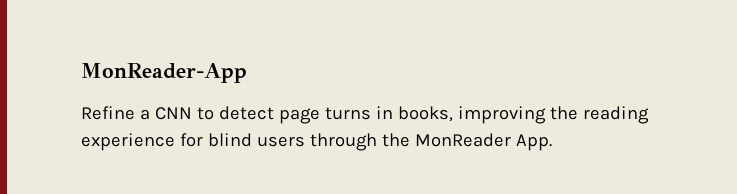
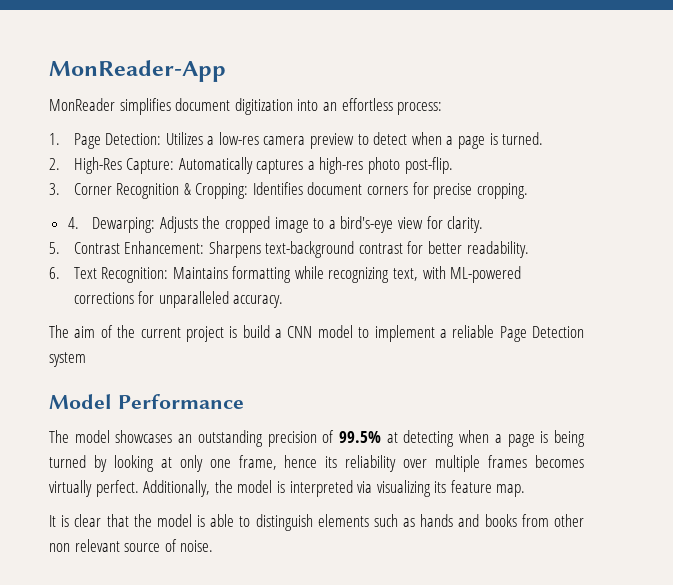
[81,106,649,124] [81,133,552,151] Refine a CNN to detect page turns in books, improving the reading experience for blind users through the MonReader App. -> [49,98,443,115] [49,132,544,149] [49,157,453,174] [49,182,528,199] [67,216,484,233] [49,241,529,258] [49,266,522,283] [73,291,284,308] [49,325,584,342] [49,352,86,367] [49,394,244,409] [49,430,585,447] [49,455,584,472] [49,480,526,497] [49,514,585,531] [49,539,214,552] MonReader simplifies document digitization into an effortless process: // 1. Page Detection: Utilizes a low-res camera preview to detect when a page is turned. // 2. High-Res Capture: Automatically captures a high-res photo post-flip. // 3. Corner Recognition & Cropping: Identifies document corners for precise cropping. // 4. Dewarping: Adjusts the cropped image to a bird's-eye view for clarity. // 5. Contrast Enhancement: Sharpens text-background contrast for better readability. // 6. Text Recognition: Maintains formatting while recognizing text, with ML-powered corrections for unparalleled accuracy. // The aim of the current project is build a CNN model to implement a reliable Page Detection system // Model Performance // The model showcases an outstanding precision of 99.5% at detecting when a page is being turned by looking at only one frame, hence its reliability over multiple frames becomes virtually perfect. Additionally, the model is interpreted via visualizing its feature map. // It is clear that the model is able to distinguish elements such as hands and books from other non relevant source of noise.

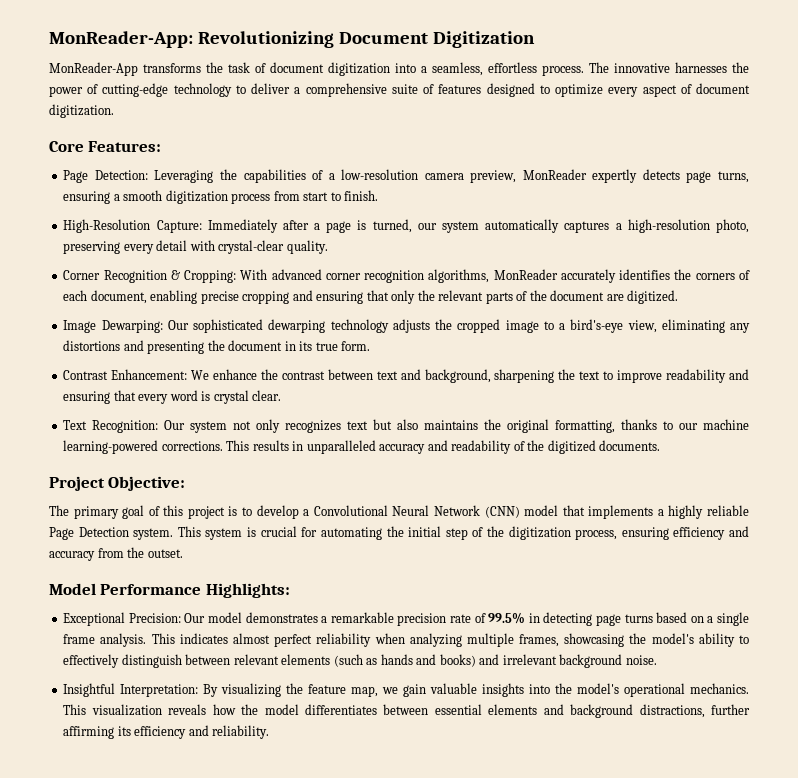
[49,60,226,82] [49,98,443,115] [49,132,544,149] [49,157,453,174] [49,182,528,199] [67,216,198,233] MonReader-App // MonReader simplifies document digitization into an effortless process: // 1. Page Detection: Utilizes a low-res camera preview to detect when a page is turned. // 2. High-Res Capture: Automatically captures a high-res photo post-flip. // 3. Corner Recognition & Cropping: Identifies document corners for precise cropping. // 4. Dewarping: Adjusts -> [49,31,535,48] [49,62,749,76] [49,83,751,97] [49,104,114,118] [49,141,162,152] [63,169,749,183] [63,190,379,204] [63,219,749,233] [63,240,328,254] [63,269,751,283] [63,290,679,304] [63,319,430,333] MonReader-App: Revolutionizing Document Digitization // MonReader-App transforms the task of document digitization into a seamless, effortless process. The innovative harnesses the power of cutting-edge technology to deliver a comprehensive suite of features designed to optimize every aspect of document digitization. // Core Features: // Page Detection: Leveraging the capabilities of a low-resolution camera preview, MonReader expertly detects page turns, ensuring a smooth digitization process from start to finish. // High-Resolution Capture: Immediately after a page is turned, our system automatically captures a high-resolution photo, preserving every detail with crystal-clear quality. // Corner Recognition & Cropping: With advanced corner recognition algorithms, MonReader accurately identifies the corners of each document, enabling precise cropping and ensuring that only the relevant parts of the document are digitized. // Image Dewarping: Our sophisticated dewarping technology adjusts
[397,216,484,233] [49,241,529,258] [49,266,522,283] [73,291,284,308] [49,325,447,342] view for clarity. // 5. Contrast Enhancement: Sharpens text-background contrast for better readability. // 6. Text Recognition: Maintains formatting while recognizing text, with ML-powered corrections for unparalleled accuracy. // The aim of the current project is build a CNN model to implement a -> [627,319,750,333] [63,340,371,354] [63,369,750,383] [63,390,282,404] [63,419,750,433] [63,440,661,454] [49,476,186,491] [49,505,704,519] view, eliminating any distortions and presenting the document in its true form. // Contrast Enhancement: We enhance the contrast between text and background, sharpening the text to improve readability and ensuring that every word is crystal clear. // Text Recognition: Our system not only recognizes text but also maintains the original formatting, thanks to our machine learning-powered corrections. This results in unparalleled accuracy and readability of the digitized documents. // Project Objective: // The primary goal of this project is to develop a Convolutional Neural Network (CNN) model that implements a highly
[49,352,86,367] [49,394,244,409] [49,430,585,447] [49,455,584,472] [49,480,526,497] [49,514,585,531] [49,539,214,552] system // Model Performance // The model showcases an outstanding precision of 99.5% at detecting when a page is being turned by looking at only one frame, hence its reliability over multiple frames becomes virtually perfect. Additionally, the model is interpreted via visualizing its feature map. // It is clear that the model is able to distinguish elements such as hands and books from other non relevant source of noise. -> [133,526,749,540] [49,547,183,561] [49,583,290,598] [63,612,749,626] [63,633,749,647] [63,654,657,668] [63,683,750,697] [63,704,750,718] [63,725,270,739] system. This system is crucial for automating the initial step of the digitization process, ensuring efficiency and accuracy from the outset. // Model Performance Highlights: // Exceptional Precision: Our model demonstrates a remarkable precision rate of 99.5% in detecting page turns based on a single frame analysis. This indicates almost perfect reliability when analyzing multiple frames, showcasing the model's ability to effectively distinguish between relevant elements (such as hands and books) and irrelevant background noise. // Insightful Interpretation: By visualizing the feature map, we gain valuable insights into the model's operational mechanics. This visualization reveals how the model differentiates between essential elements and background distractions, further affirming its efficiency and reliability.

